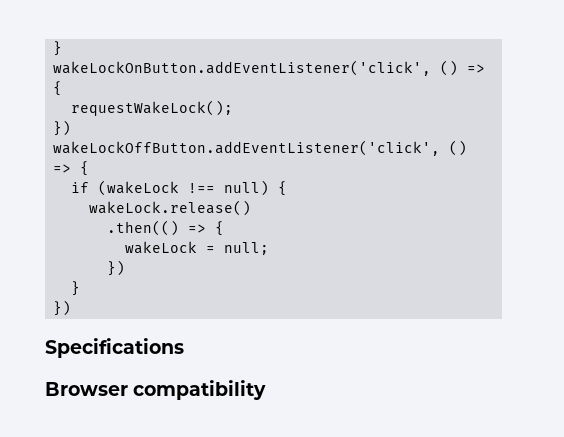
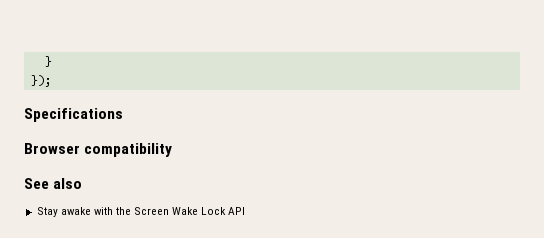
[53,41,63,56] [53,60,486,76] [53,81,63,96] [71,100,234,116] [53,120,72,136] [53,140,468,156] [53,161,90,176] [71,180,288,196] [89,200,252,216] [107,220,225,236] [125,241,270,255] [107,260,126,276] [71,281,81,296] [53,300,72,316] [45,338,184,358] [45,380,267,400] } // wakeLockOnButton.addEventListener('click', () => { // requestWakeLock(); // }) // wakeLockOffButton.addEventListener('click', () => { // if (wakeLock !== null) { // wakeLock.release() // .then(() => { // wakeLock = null; // }) // } // }) // Specifications // Browser compatibility -> [44,56,52,67] [30,75,51,87] [24,108,123,122] [24,143,173,157] [24,178,83,189] [36,207,246,217] } // }); // Specifications // Browser compatibility // See also // Stay awake with the Screen Wake Lock API

